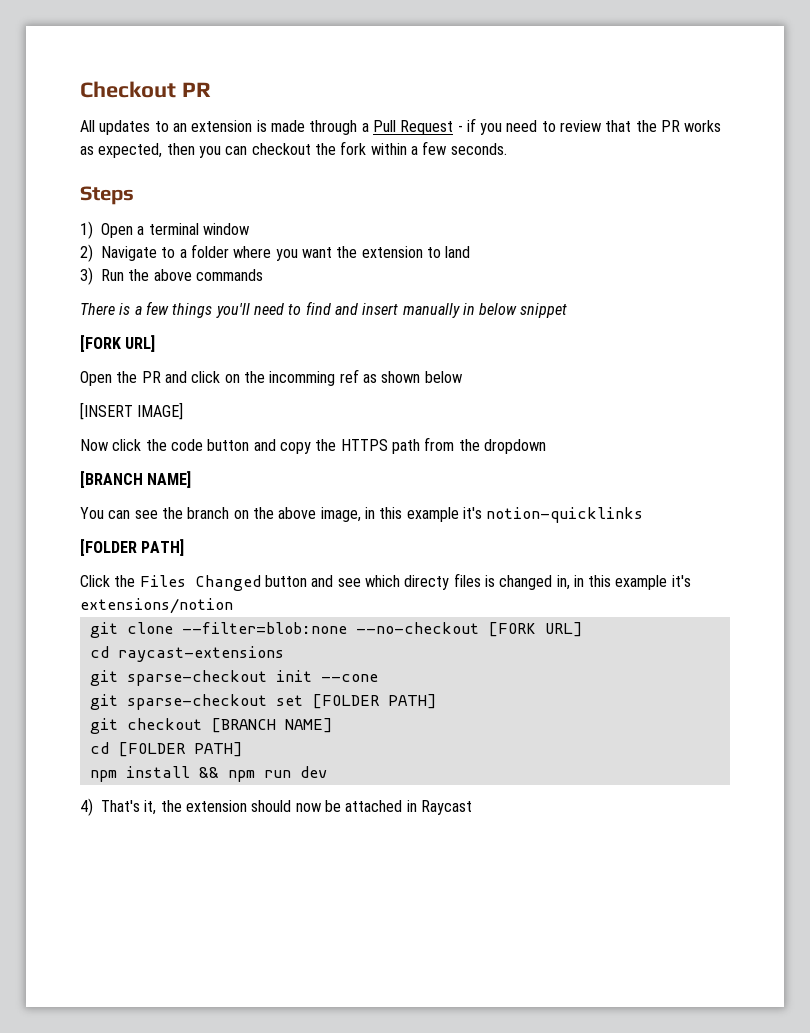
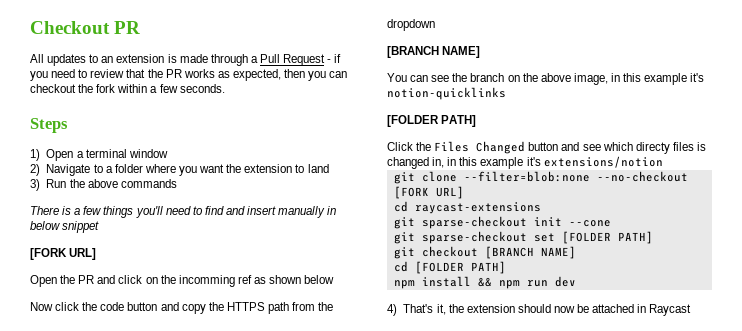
[80,402,184,420] // [INSERT IMAGE] -> (335, 279) none

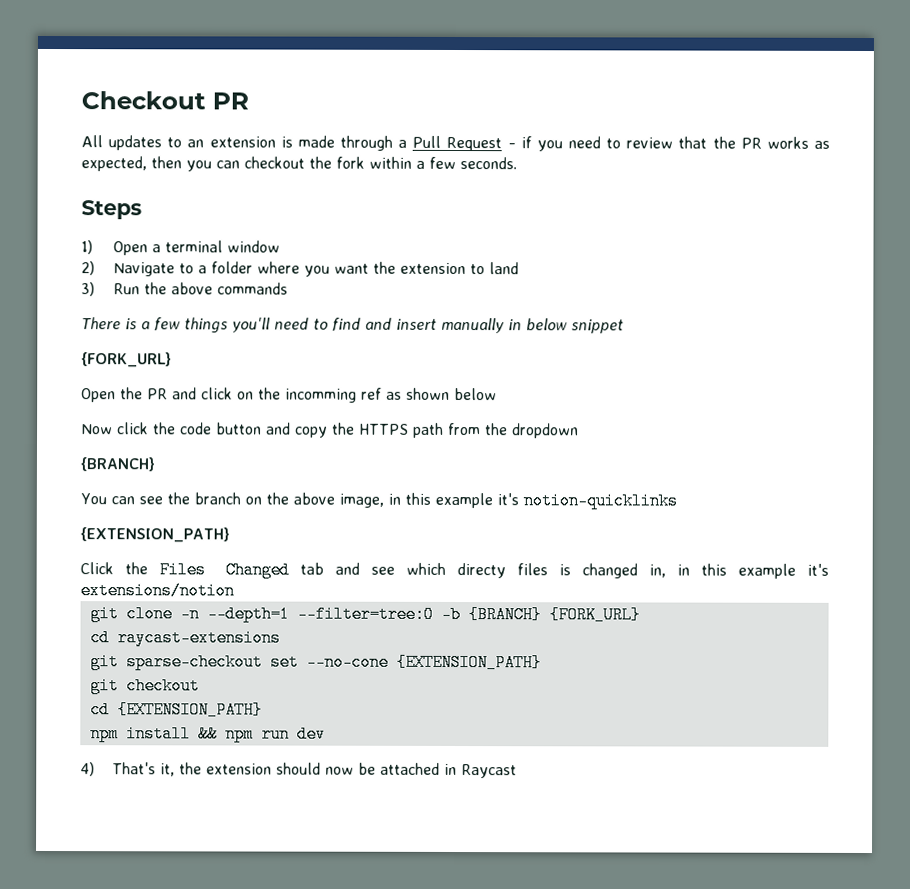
[30,248,97,260] [FORK URL] -> [81,352,172,368] {FORK_URL}
[387,46,481,58] [BRANCH NAME] -> [80,457,155,472] {BRANCH}
[387,115,477,127] [FOLDER PATH] -> [80,527,230,543] {EXTENSION_PATH}
[528,142,559,151] button -> [300,562,325,575] tab
[463,171,688,182] [393,186,464,199] [393,201,541,214] [393,216,611,229] --filter=blob:none --no-checkout [FORK URL] // cd raycast-extensions // git sparse-checkout init --cone -> [179,605,641,624] [89,629,281,647] -n --depth=1 --filter=tree:0 -b {BRANCH} {FORK_URL} // cd raycast-extensions
[561,231,653,244] [FOLDER PATH] -> [305,653,542,672] --no-cone {EXTENSION_PATH}
[484,246,576,259] [393,261,506,274] [BRANCH NAME] // cd [FOLDER PATH] -> [89,701,263,719] // cd {EXTENSION_PATH}

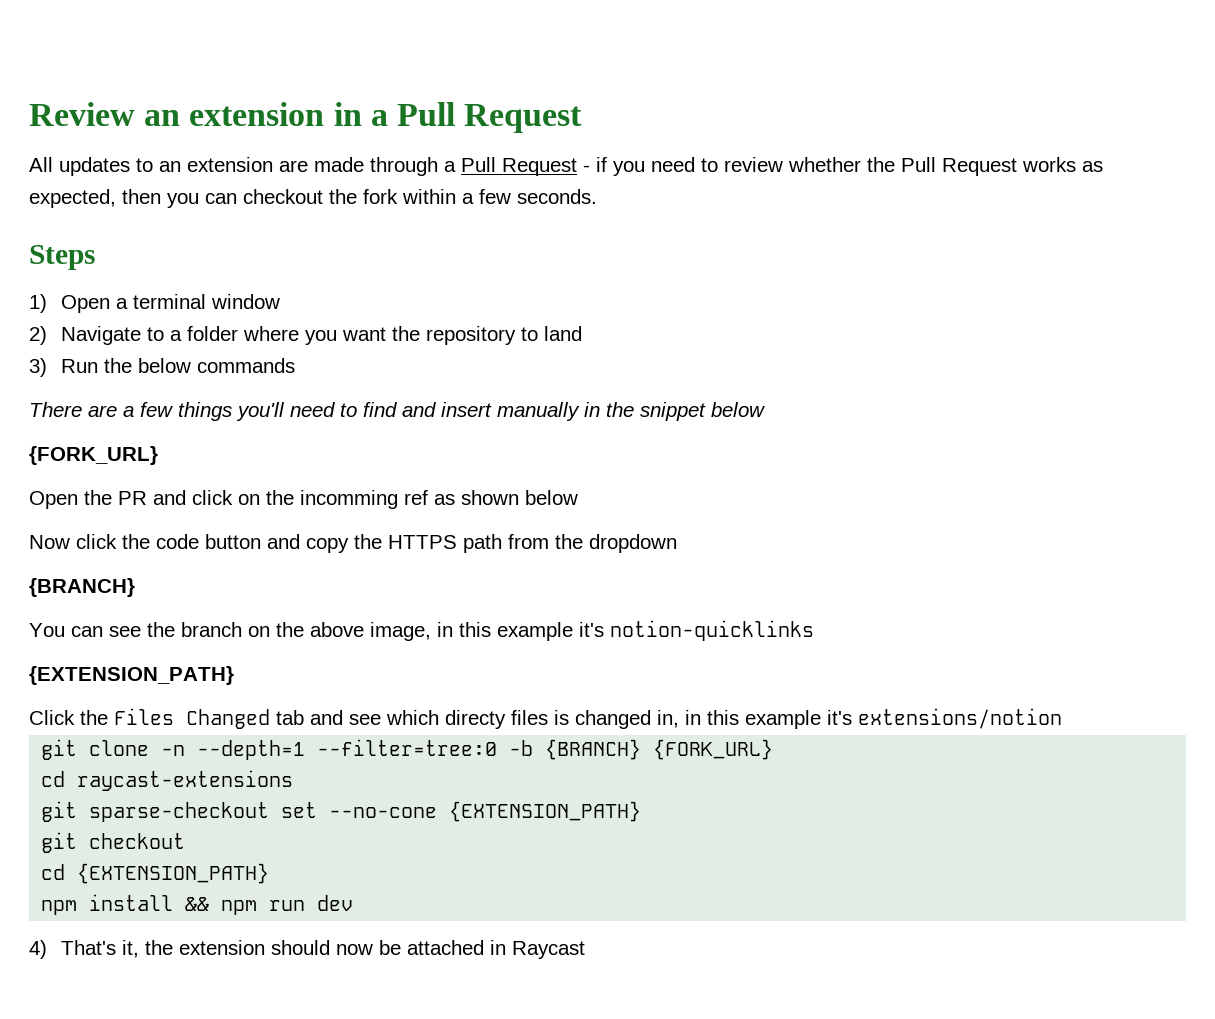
[81,91,249,110] Checkout PR -> [29,102,583,133] Review an extension in a Pull Request
[280,136,293,148] is -> [279,160,308,172] are
[678,136,762,149] that the PR -> [788,157,1017,176] whether the Pull Request
[399,262,466,275] extension -> [426,326,517,345] repository
[170,282,213,295] above -> [138,358,192,373] below
[125,318,137,330] is -> [88,405,117,417] are
[526,318,624,334] below snippet -> [606,402,765,421] the snippet below

